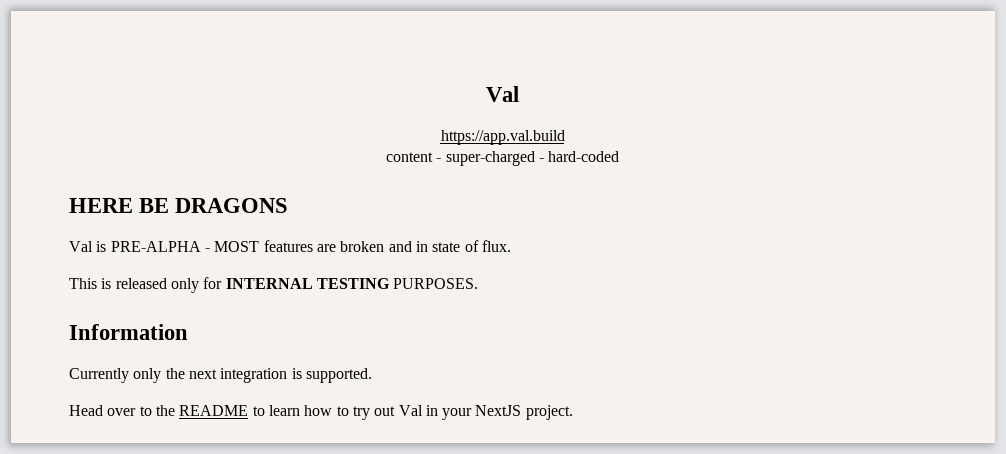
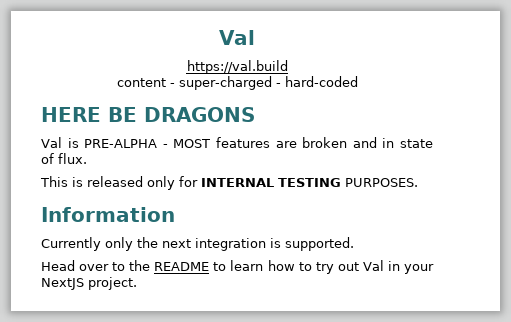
[440,130,565,145] https://app.val.build -> [186,60,288,74] https://val.build

